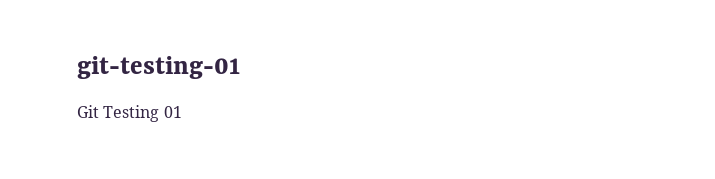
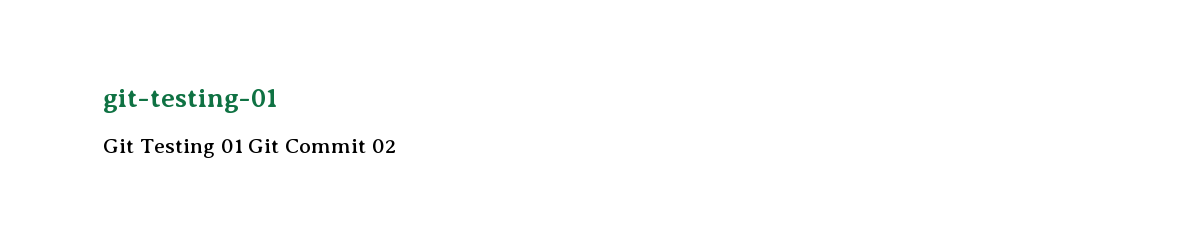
(182, 112) none -> [248,139,397,153] Git Commit 02

